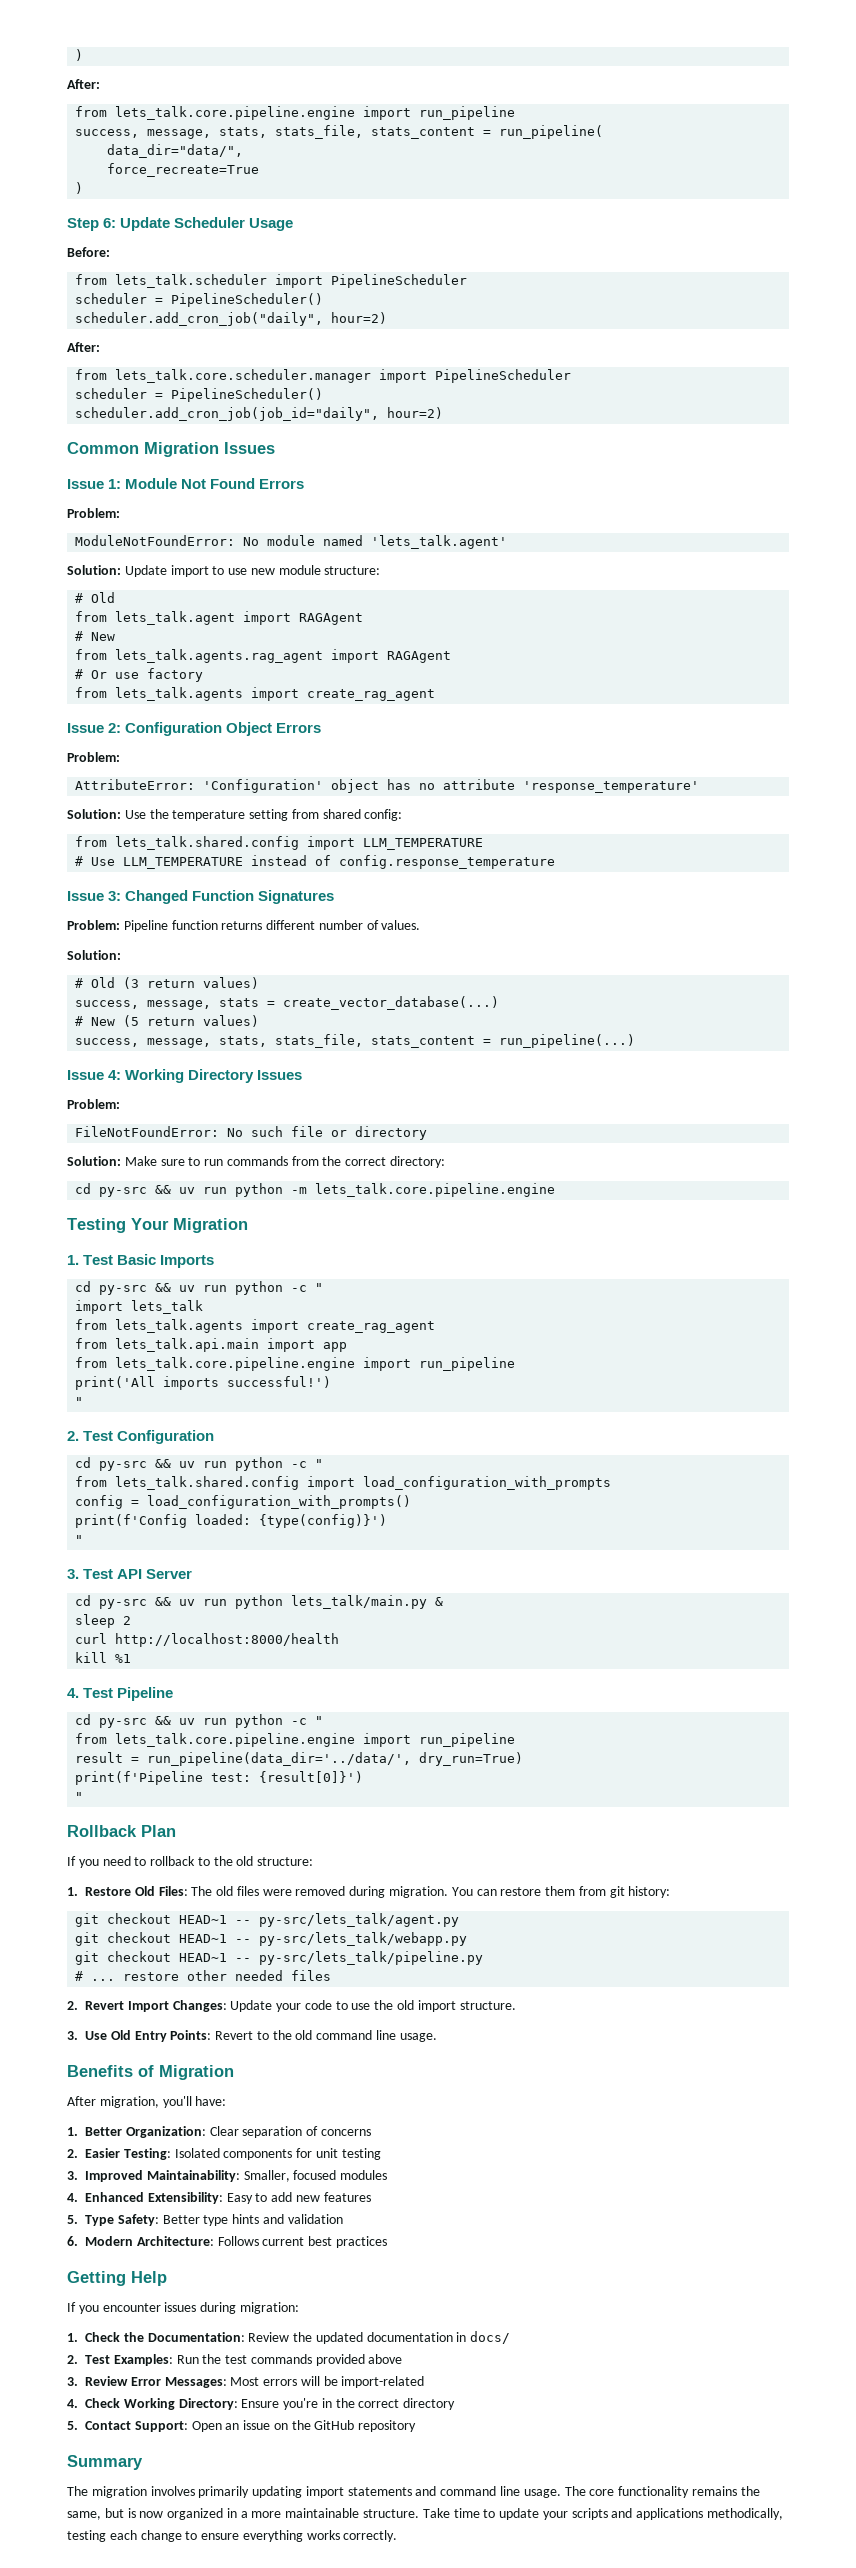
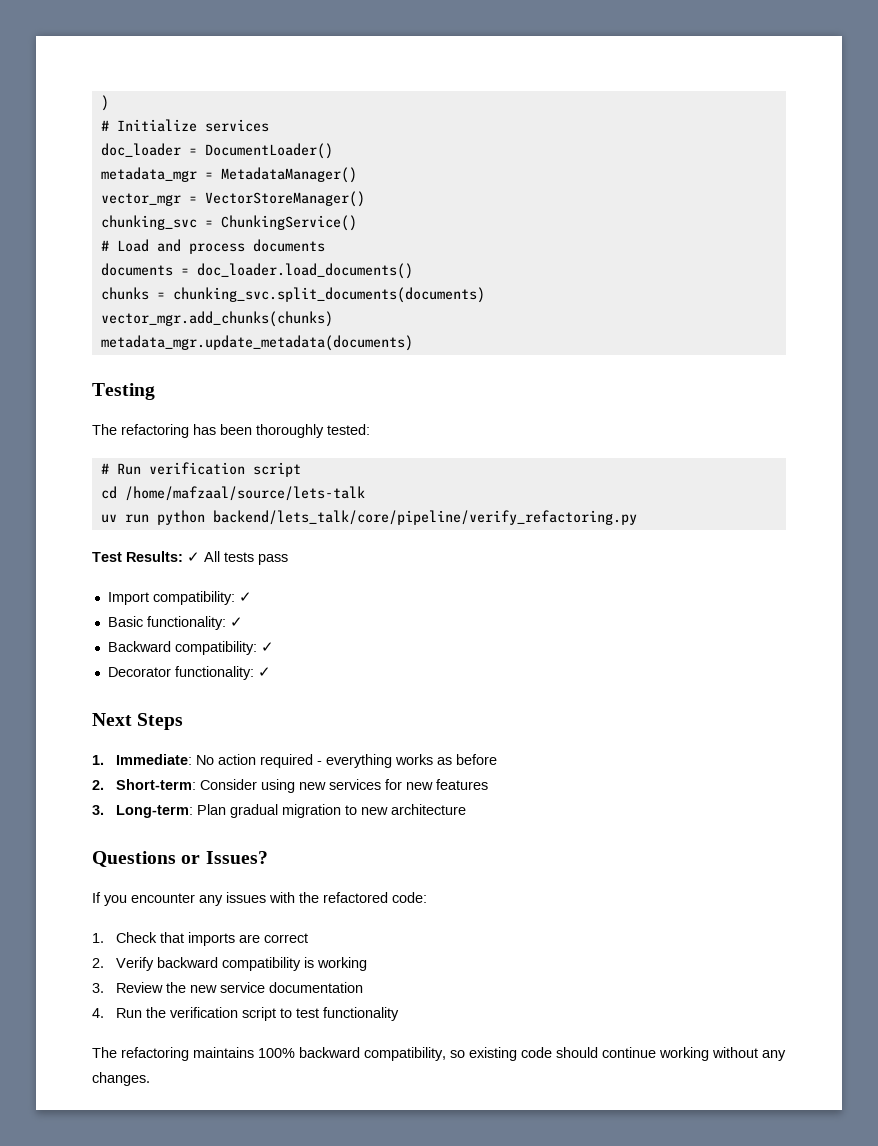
[75,49,84,61] [67,79,100,89] [75,106,516,120] [75,125,604,139] [107,144,244,158] [107,163,260,177] [75,182,84,194] [67,217,294,231] [67,247,110,257] [75,274,468,288] [75,293,324,307] [75,312,388,326] [67,342,100,352] [75,369,572,383] [75,388,324,402] [75,407,444,421] [67,442,275,457] [67,478,305,489] [67,508,120,518] [75,535,508,549] [67,565,381,577] [75,592,116,603] [75,611,364,625] [75,631,116,641] [75,649,452,663] [75,668,204,682] [75,687,436,701] [67,722,322,736] [67,752,120,762] [75,779,700,793] [67,809,403,821] [75,836,484,850] [75,855,556,869] [67,890,335,904] [67,920,421,932] [67,950,121,960] [75,977,260,989] [75,996,500,1010] [75,1015,260,1027] [75,1034,636,1048] [67,1069,303,1083] [67,1099,120,1109] [75,1126,428,1140] [67,1156,446,1168] [75,1183,556,1197] [67,1218,248,1233] [67,1254,215,1268] [75,1281,324,1295] [75,1300,204,1314] [75,1319,436,1333] [75,1338,348,1352] [75,1357,516,1371] [75,1376,332,1390] [75,1397,84,1406] [67,1430,215,1444] [75,1457,324,1471] [75,1476,612,1490] [75,1495,412,1509] [75,1514,388,1528] [75,1535,84,1544] [67,1569,193,1579] [75,1595,444,1609] [75,1614,132,1628] [75,1633,340,1647] [75,1652,132,1663] [67,1687,174,1701] [75,1714,324,1728] [75,1733,516,1747] [75,1752,524,1766] [75,1771,364,1785] [75,1792,84,1801] [67,1825,176,1837] [67,1856,314,1868] [67,1886,671,1898] [75,1913,460,1927] [75,1932,468,1946] [75,1951,484,1965] [75,1970,332,1981] [67,2000,516,2012] [67,2030,437,2042] [67,2065,234,2080] [67,2096,227,2108] [67,2126,371,2138] [67,2148,381,2160] [67,2170,388,2182] [67,2192,371,2204] [67,2214,343,2226] [67,2236,387,2248] [67,2271,167,2286] [67,2302,299,2314] [67,2331,511,2344] [67,2354,403,2366] [67,2376,425,2388] [67,2398,456,2410] [67,2420,417,2432] [67,2455,143,2470] [67,2486,760,2498] [67,2508,784,2520] [67,2530,398,2542] ) // After: // from lets_talk.core.pipeline.engine import run_pipeline // success, message, stats, stats_file, stats_content = run_pipeline( // data_dir="data/", // force_recreate=True // ) // Step 6: Update Scheduler Usage // Before: // from lets_talk.scheduler import PipelineScheduler // scheduler = PipelineScheduler() // scheduler.add_cron_job("daily", hour=2) // After: // from lets_talk.core.scheduler.manager import PipelineScheduler // scheduler = PipelineScheduler() // scheduler.add_cron_job(job_id="daily", hour=2) // Common Migration Issues // Issue 1: Module Not Found Errors // Problem: // ModuleNotFoundError: No module named 'lets_talk.agent' // Solution: Update import to use new module structure: // # Old // from lets_talk.agent import RAGAgent // # New // from lets_talk.agents.rag_agent import RAGAgent // # Or use factory // from lets_talk.agents import create_rag_agent // Issue 2: Configuration Object Errors // Problem: // AttributeError: 'Configuration' object has no attribute 'response_temperature' // Solution: Use the temperature setting from shared config: // from lets_talk.shared.config import LLM_TEMPERATURE // # Use LLM_TEMPERATURE instead of config.response_temperature // Issue 3: Changed Function Signatures // Problem: Pipeline function returns different number of values. // Solution: // # Old (3 return values) // success, message, stats = create_vector_database(...) // # New (5 return values) // success, message, stats, stats_file, stats_content = run_pipeline(...) // Issue 4: Working Directory Issues // Problem: // FileNotFoundError: No such file or directory // Solution: Make sure to run commands from the correct directory: // cd py-src && uv run python -m lets_talk.core.pipeline.engine // Testing Your Migration // 1. Test Basic Imports // cd py-src && uv run python -c " // import lets_talk // from lets_talk.agents import create_rag_agent // from lets_talk.api.main import app // from lets_talk.core.pipeline.engine import run_pipeline // print('All imports successful!') // " // 2. Test Configuration // cd py-src && uv run python -c " // from lets_talk.shared.config import load_configuration_with_prompts // config = load_configuration_with_prompts() // print(f'Config loaded: {type(config)}') // " // 3. Test API Server // cd py-src && uv run python lets_talk/main.py & // sleep 2 // curl http://localhost:8000/health // kill %1 // 4. Test Pipeline // cd py-src && uv run python -c " // from lets_talk.core.pipeline.engine import run_pipeline // result = run_pipeline(data_dir='../data/', dry_run=True) // print(f'Pipeline test: {result[0]}') // " // Rollback Plan // If you need to rollback to the old structure: // 1. Restore Old Files: The old files were removed during migration. You can restore them from git history: // git checkout HEAD~1 -- py-src/lets_talk/agent.py // git checkout HEAD~1 -- py-src/lets_talk/webapp.py // git checkout HEAD~1 -- py-src/lets_talk/pipeline.py // # ... restore other needed files // 2. Revert Import Changes: Update your code to use the old import structure. // 3. Use Old Entry Points: Revert to the old command line usage. // Benefits of Migration // After migration, you'll have: // 1. Better Organization: Clear separation of concerns // 2. Easier Testing: Isolated components for unit testing // 3. Improved Maintainability: Smaller, focused modules // 4. Enhanced Extensibility: Easy to add new features // 5. Type Safety: Better type hints and validation // 6. Modern Architecture: Follows current best practices // Getting Help // If you encounter issues during migration: // 1. Check the Documentation: Review the updated documentation in docs/ // 2. Test Examples: Run the test commands provided above // 3. Review Error Messages: Most errors will be import-related // 4. Check Working Directory: Ensure you're in the correct directory // 5. Contact Support: Open an issue on the GitHub repository // Summary // The migration involves primarily updating import statements and command line usage. The core functionality remains the same, but is now organized in a more maintainable structure. Take time to update your scripts and applications methodically, testing each change to ensure everything works correctly. -> [100,95,109,111] [100,119,269,132] [100,143,333,159] [100,167,357,183] [100,191,365,207] [100,215,357,231] [100,239,325,254] [100,263,413,279] [100,287,485,303] [100,311,333,327] [100,335,413,351] [92,383,155,400] [92,424,370,438] [100,462,301,477] [100,486,365,501] [100,510,637,525] [92,551,288,565] [107,591,252,605] [107,616,243,630] [107,641,274,655] [107,666,271,680] [92,713,184,730] [92,754,498,768] [92,779,489,793] [92,804,467,818] [92,851,268,867] [92,892,427,906] [92,932,309,946] [92,957,368,971] [92,982,364,993] [92,1007,400,1021] [92,1047,786,1061] [92,1072,150,1086] ) // # Initialize services // doc_loader = DocumentLoader() // metadata_mgr = MetadataManager() // vector_mgr = VectorStoreManager() // chunking_svc = ChunkingService() // # Load and process documents // documents = doc_loader.load_documents() // chunks = chunking_svc.split_documents(documents) // vector_mgr.add_chunks(chunks) // metadata_mgr.update_metadata(documents) // Testing // The refactoring has been thoroughly tested: // # Run verification script // cd /home/mafzaal/source/lets-talk // uv run python backend/lets_talk/core/pipeline/verify_refactoring.py // Test Results: ✓ All tests pass // Import compatibility: ✓ // Basic functionality: ✓ // Backward compatibility: ✓ // Decorator functionality: ✓ // Next Steps // 1. Immediate: No action required - everything works as before // 2. Short-term: Consider using new services for new features // 3. Long-term: Plan gradual migration to new architecture // Questions or Issues? // If you encounter any issues with the refactored code: // 1. Check that imports are correct // 2. Verify backward compatibility is working // 3. Review the new service documentation // 4. Run the verification script to test functionality // The refactoring maintains 100% backward compatibility, so existing code should continue working without any changes.

